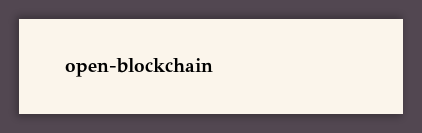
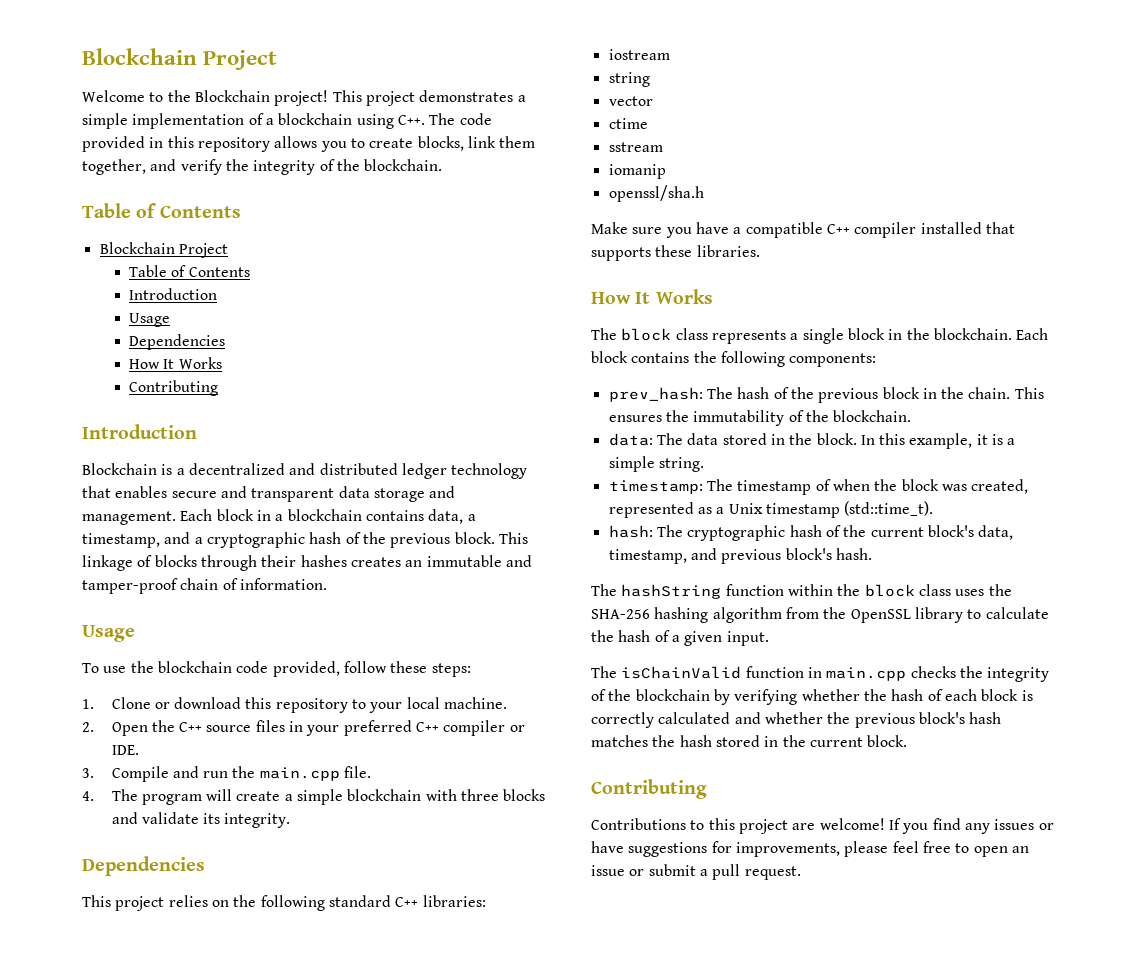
[65,58,213,77] open-blockchain -> [82,48,278,70] [82,90,526,106] [82,113,492,129] [82,136,536,152] [82,159,443,175] [82,203,241,218] [99,242,228,258] [129,265,250,277] [129,288,218,300] [129,313,171,327] [129,334,226,350] [129,357,222,369] [129,380,219,396] [82,424,197,439] [82,463,528,479] [82,486,456,502] [82,509,476,525] [82,532,528,548] [82,555,532,571] [82,578,327,594] [82,625,135,642] [82,661,471,677] [82,697,508,713] [82,720,525,736] [111,745,139,755] [82,766,372,782] [82,789,546,805] [111,812,291,828] [82,856,205,876] [82,895,486,911] [608,49,670,60] [608,72,650,87] [608,96,653,106] [608,118,648,129] [608,142,663,152] [608,164,666,179] [608,185,704,202] [591,222,1015,238] [591,245,760,261] [591,289,713,304] [591,328,1049,344] [591,351,877,367] [608,387,1044,403] [608,410,912,426] [608,433,1016,449] [608,456,704,472] [608,479,1029,495] [608,501,934,518] [608,525,1014,541] [608,548,872,564] [591,584,1012,599] [591,607,1049,623] [591,630,769,646] [591,666,1050,682] [591,689,1033,705] [591,712,1002,728] [591,735,908,747] [591,779,707,799] [591,818,1054,834] [591,841,1029,857] [591,864,801,880] Blockchain Project // Welcome to the Blockchain project! This project demonstrates a simple implementation of a blockchain using C++. The code provided in this repository allows you to create blocks, link them together, and verify the integrity of the blockchain. // Table of Contents // Blockchain Project // Table of Contents // Introduction // Usage // Dependencies // How It Works // Contributing // Introduction // Blockchain is a decentralized and distributed ledger technology that enables secure and transparent data storage and management. Each block in a blockchain contains data, a timestamp, and a cryptographic hash of the previous block. This linkage of blocks through their hashes creates an immutable and tamper-proof chain of information. // Usage // To use the blockchain code provided, follow these steps: // 1. Clone or download this repository to your local machine. // 2. Open the C++ source files in your preferred C++ compiler or IDE. // 3. Compile and run the main.cpp file. // 4. The program will create a simple blockchain with three blocks and validate its integrity. // Dependencies // This project relies on the following standard C++ libraries: // iostream // string // vector // ctime // sstream // iomanip // openssl/sha.h // Make sure you have a compatible C++ compiler installed that supports these libraries. // How It Works // The block class represents a single block in the blockchain. Each block contains the following components: // prev_hash: The hash of the previous block in the chain. This ensures the immutability of the blockchain. // data: The data stored in the block. In this example, it is a simple string. // timestamp: The timestamp of when the block was created, represented as a Unix timestamp (std::time_t). // hash: The cryptographic hash of the current block's data, timestamp, and previous block's hash. // The hashString function within the block class uses the SHA-256 hashing algorithm from the OpenSSL library to calculate the hash of a given input. // The isChainValid function in main.cpp checks the integrity of the blockchain by verifying whether the hash of each block is correctly calculated and whether the previous block's hash matches the hash stored in the current block. // Contributing // Contributions to this project are welcome! If you find any issues or have suggestions for improvements, please feel free to open an issue or submit a pull request.

